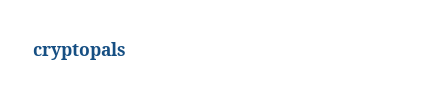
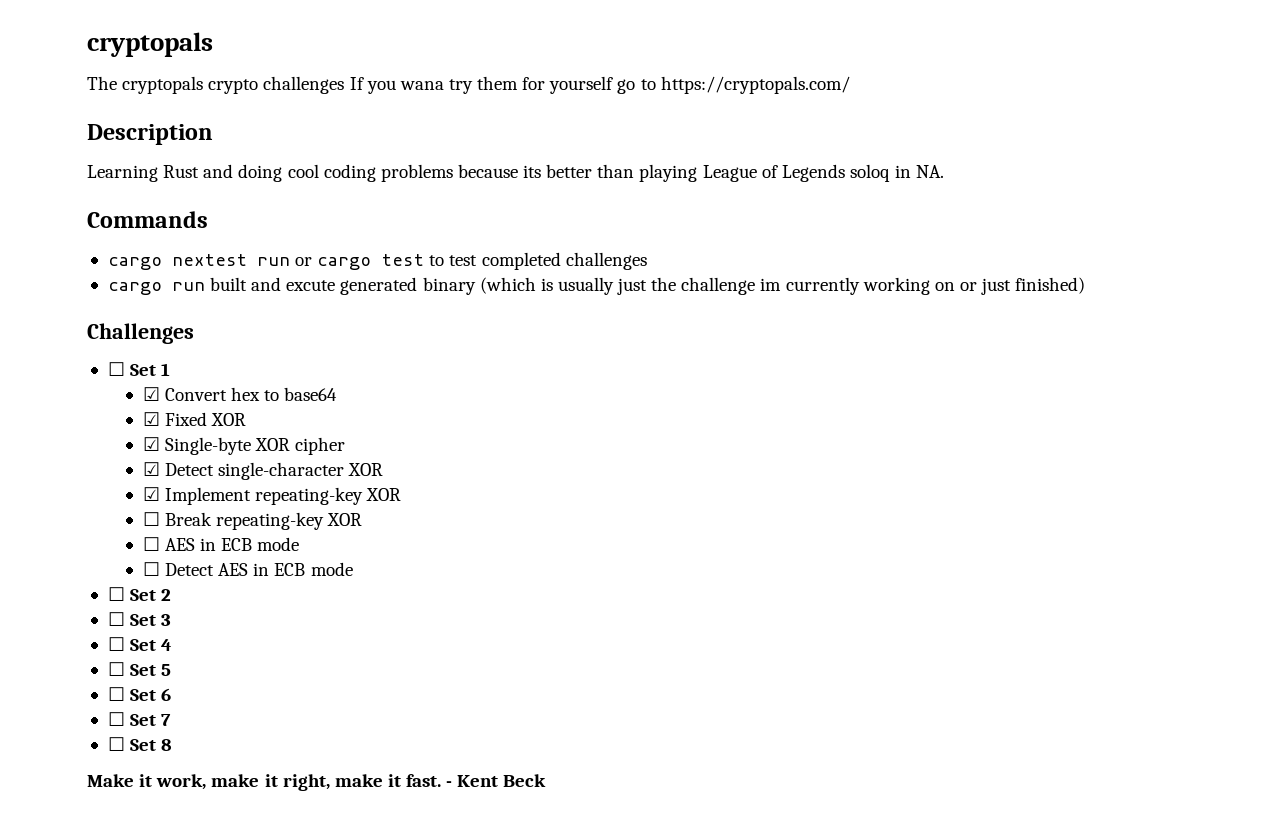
[33,42,126,60] cryptopals -> [87,32,213,57] [87,76,850,94] [87,124,213,145] [87,164,945,182] [87,211,208,228] [107,252,647,270] [107,277,1086,295] [87,323,194,344] [107,362,171,376] [142,387,338,401] [142,412,247,426] [142,437,346,455] [142,462,384,480] [142,487,402,505] [142,512,363,530] [142,537,300,551] [142,562,353,576] [107,587,172,601] [107,612,172,626] [107,637,173,651] [107,662,172,676] [107,687,172,701] [107,712,172,726] [107,737,173,751] [87,774,547,791] cryptopals // The cryptopals crypto challenges If you wana try them for yourself go to https://cryptopals.com/ // Description // Learning Rust and doing cool coding problems because its better than playing League of Legends soloq in NA. // Commands // cargo nextest run or cargo test to test completed challenges // cargo run built and excute generated binary (which is usually just the challenge im currently working on or just finished) // Challenges // ☐ Set 1 // ☑ Convert hex to base64 // ☑ Fixed XOR // ☑ Single-byte XOR cipher // ☑ Detect single-character XOR // ☑ Implement repeating-key XOR // ☐ Break repeating-key XOR // ☐ AES in ECB mode // ☐ Detect AES in ECB mode // ☐ Set 2 // ☐ Set 3 // ☐ Set 4 // ☐ Set 5 // ☐ Set 6 // ☐ Set 7 // ☐ Set 8 // Make it work, make it right, make it fast. - Kent Beck

